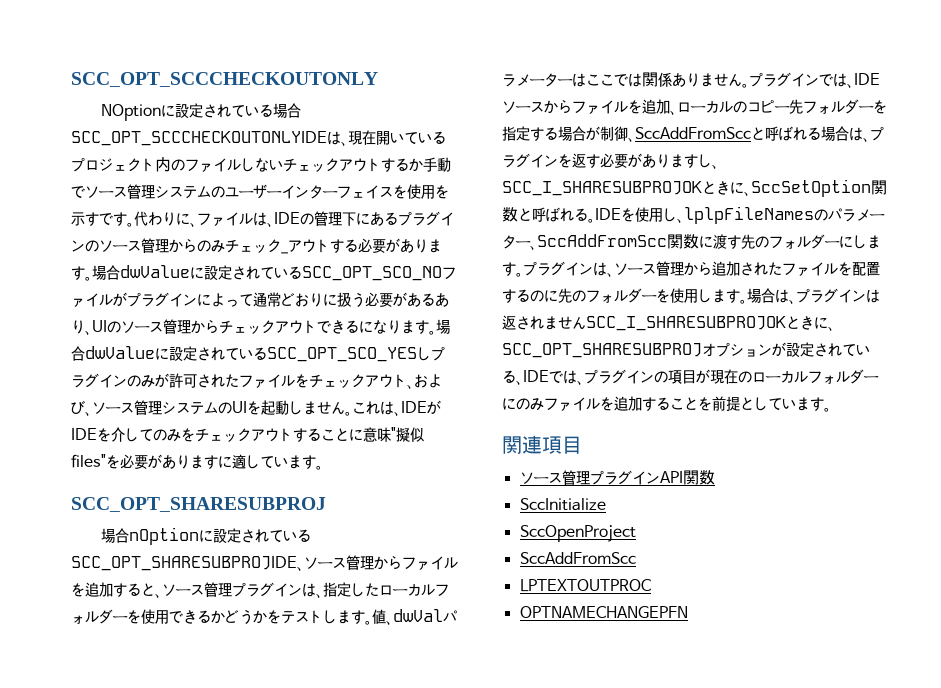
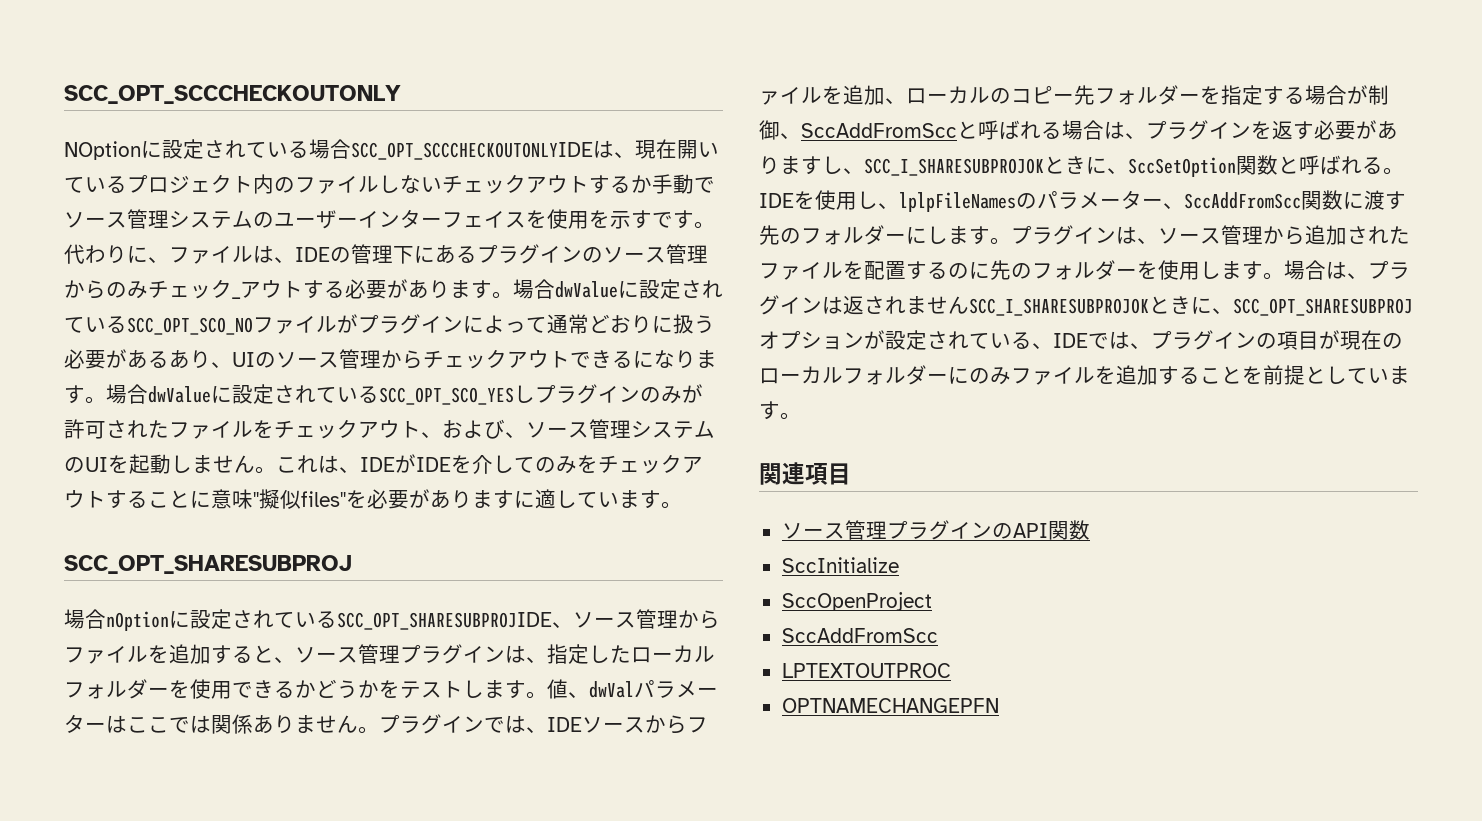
(660, 478) none -> [991,523,1013,539] の

